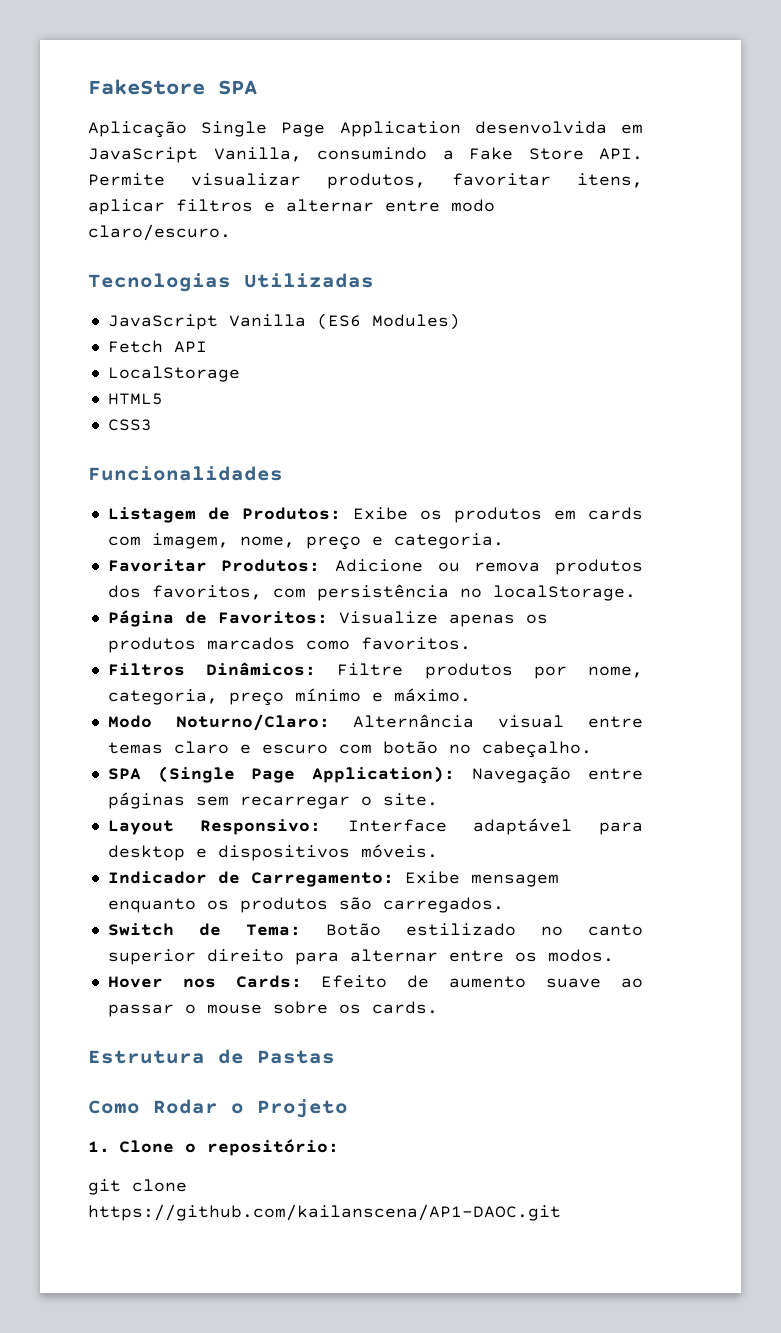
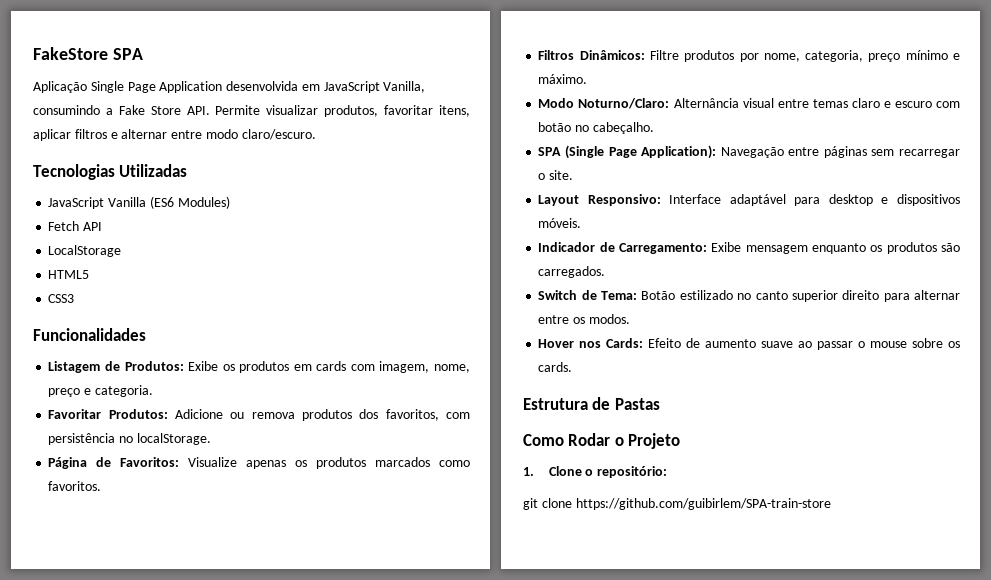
[88,1204,561,1221] https://github.com/kailanscena/AP1-DAOC.git -> [575,498,831,510] https://github.com/guibirlem/SPA-train-store

